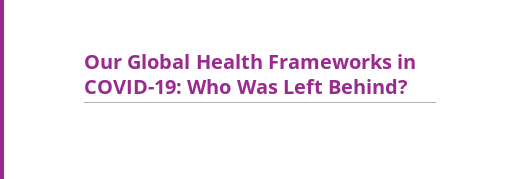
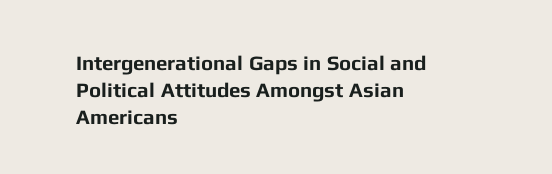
[84,54,417,69] [84,79,409,94] Our Global Health Frameworks in COVID-19: Who Was Left Behind? -> [76,55,427,75] [76,82,404,102] [76,110,178,125] Intergenerational Gaps in Social and Political Attitudes Amongst Asian Americans

